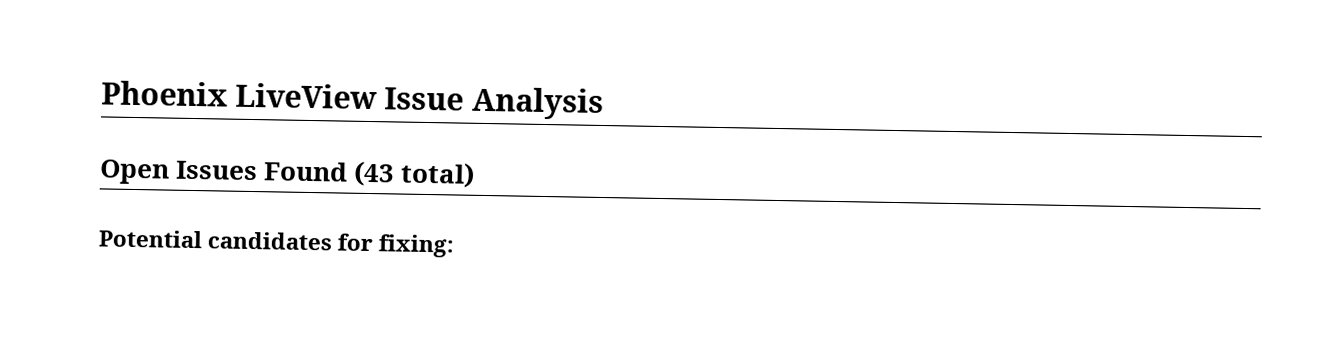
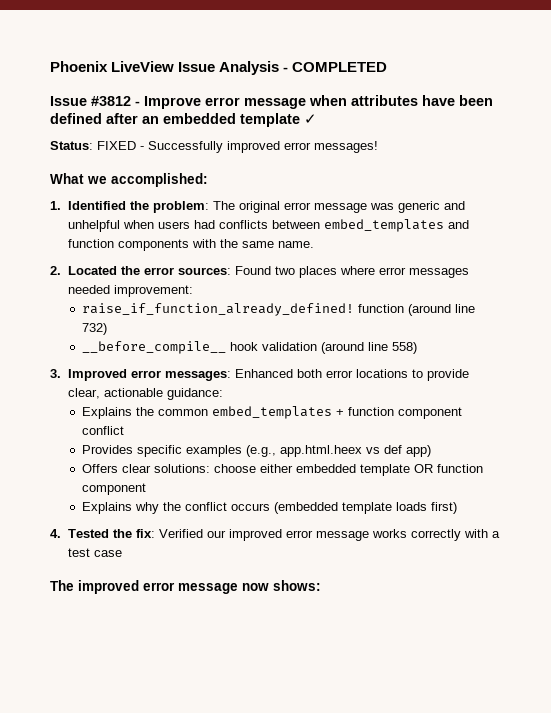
[99,159,476,188] [98,229,456,258] // Open Issues Found (43 total) // Potential candidates for fixing: -> [283,62,388,72] [50,95,493,109] [50,113,317,127] [50,141,378,153] [50,173,208,187] [50,201,465,213] [67,219,469,232] [67,239,314,251] [50,266,469,278] [67,285,193,297] [81,303,475,316] [81,323,107,335] [81,341,417,354] [50,369,469,381] [67,388,223,400] [81,406,462,419] [81,426,124,435] [81,445,431,457] [81,464,483,476] [81,483,146,495] [81,502,457,514] [50,529,500,541] [67,548,122,557] [50,580,321,594] - COMPLETED // Issue #3812 - Improve error message when attributes have been defined after an embedded template ✓ // Status: FIXED - Successfully improved error messages! // What we accomplished: // 1. Identified the problem: The original error message was generic and unhelpful when users had conflicts between embed_templates and function components with the same name. // 2. Located the error sources: Found two places where error messages needed improvement: // raise_if_function_already_defined! function (around line 732) // __before_compile__ hook validation (around line 558) // 3. Improved error messages: Enhanced both error locations to provide clear, actionable guidance: // Explains the common embed_templates + function component conflict // Provides specific examples (e.g., app.html.heex vs def app) // Offers clear solutions: choose either embedded template OR function component // Explains why the conflict occurs (embedded template loads first) // 4. Tested the fix: Verified our improved error message works correctly with a test case // The improved error message now shows:

